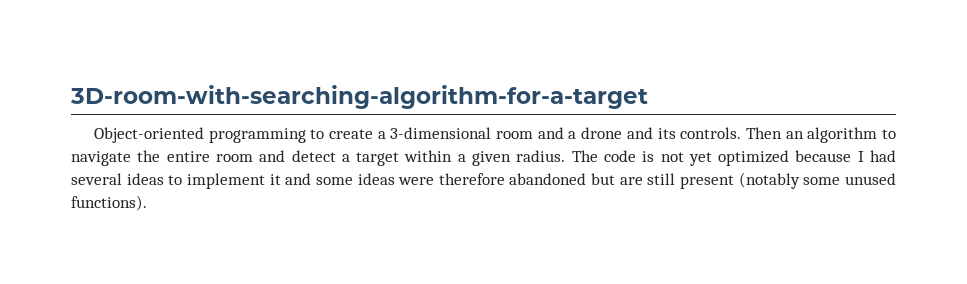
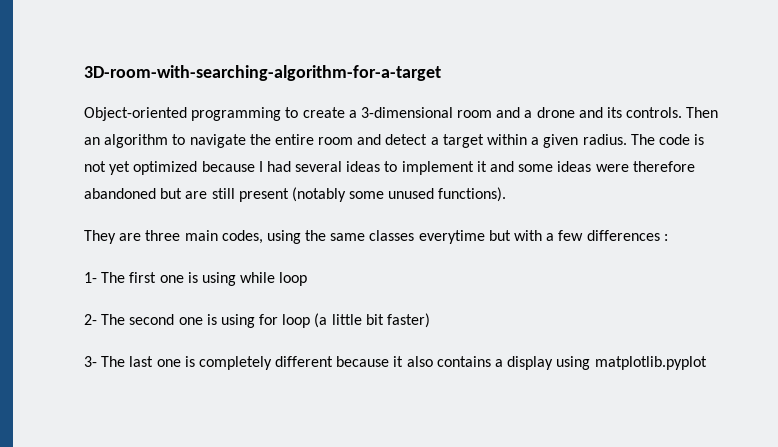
(147, 203) none -> [84,230,668,244] [84,272,308,286] [84,313,431,328] [84,356,707,370] // They are three main codes, using the same classes everytime but with a few differences : // 1- The first one is using while loop // 2- The second one is using for loop (a little bit faster) // 3- The last one is completely different because it also contains a display using matplotlib.pyplot

